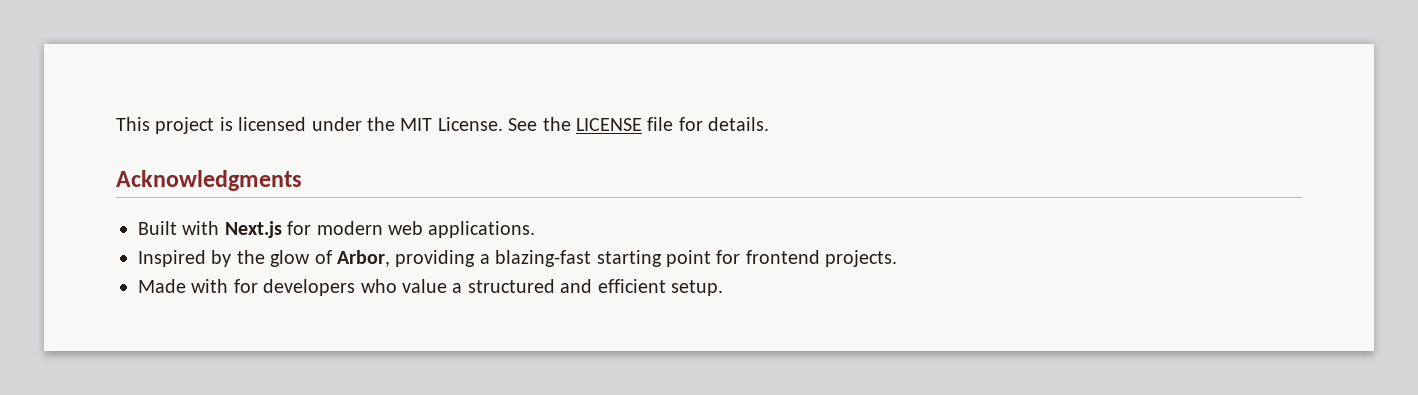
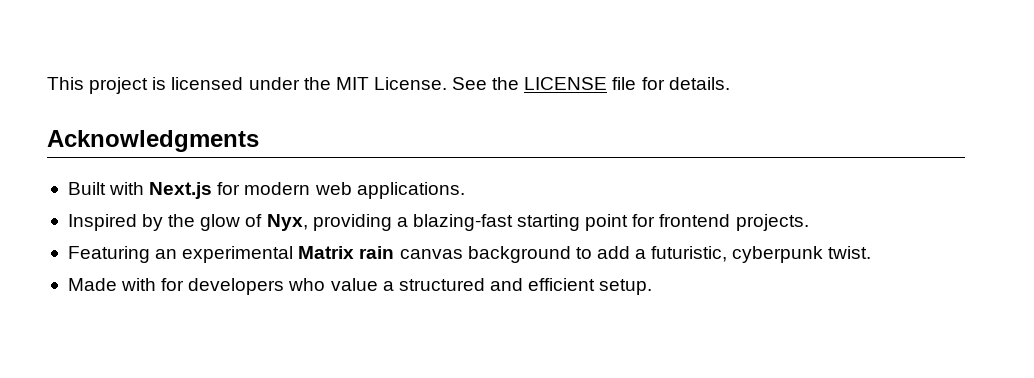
[337,250,390,267] Arbor, -> [266,214,308,231] Nyx,
(898, 258) none -> [67,246,872,263] // Featuring an experimental Matrix rain canvas background to add a futuristic, cyberpunk twist.

